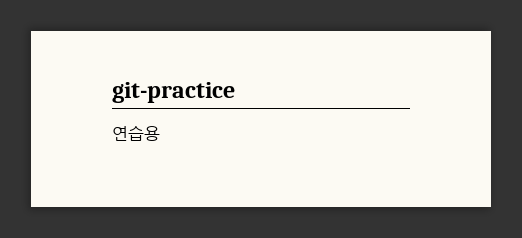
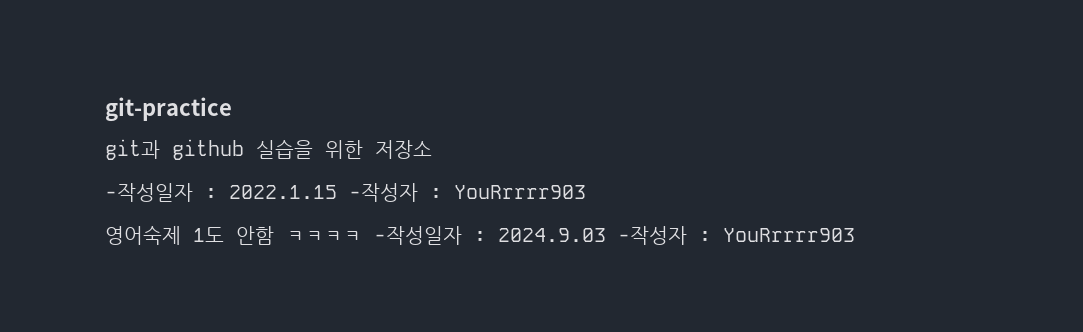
[112,125,160,141] 연습용 -> [105,139,432,160] [105,183,586,202] [105,225,855,245] git과 github 실습을 위한 저장소 // -작성일자 : 2022.1.15 -작성자 : YouRrrrr903 // 영어숙제 1도 안함 ㅋㅋㅋㅋ -작성일자 : 2024.9.03 -작성자 : YouRrrrr903

